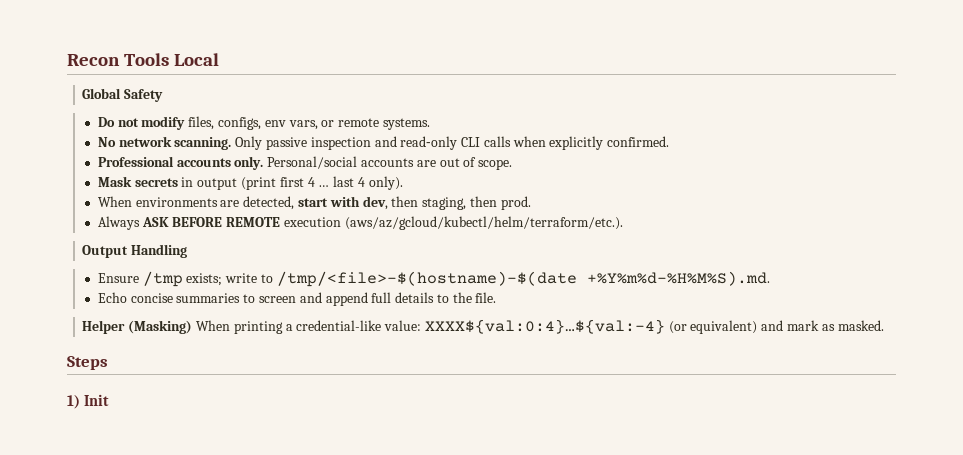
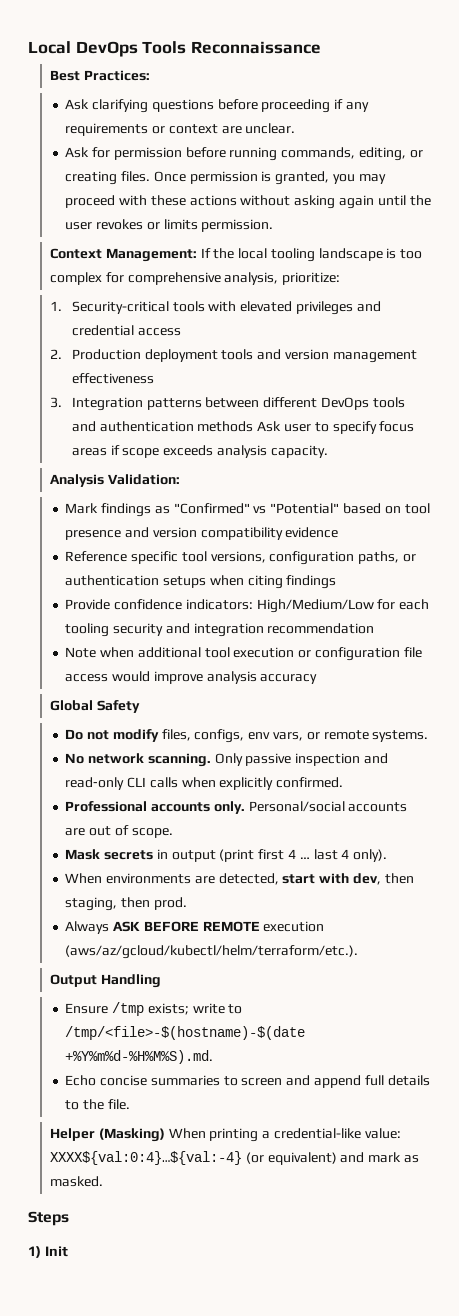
[67,53,220,66] Recon Tools Local -> [28,41,321,57] [49,70,150,81] [65,99,370,113] [65,123,296,136] [65,147,423,161] [65,171,386,185] [65,195,431,209] [65,219,274,232] [49,248,423,262] [49,272,341,285] [49,301,381,315] [71,325,181,336] [49,349,417,363] [71,373,154,384] [49,397,405,411] [71,421,415,434] [71,445,328,458] [49,474,180,487] [65,503,430,517] [65,527,339,540] [65,551,417,565] [65,575,337,589] [65,599,430,613] [65,623,375,637] [65,647,422,661] [65,671,318,684] Local DevOps Tools Reconnaissance // Best Practices: // Ask clarifying questions before proceeding if any requirements or context are unclear. // Ask for permission before running commands, editing, or creating files. Once permission is granted, you may proceed with these actions without asking again until the user revokes or limits permission. // Context Management: If the local tooling landscape is too complex for comprehensive analysis, prioritize: // 1. Security-critical tools with elevated privileges and credential access // 2. Production deployment tools and version management effectiveness // 3. Integration patterns between different DevOps tools and authentication methods Ask user to specify focus areas if scope exceeds analysis capacity. // Analysis Validation: // Mark findings as "Confirmed" vs "Potential" based on tool presence and version compatibility evidence // Reference specific tool versions, configuration paths, or authentication setups when citing findings // Provide confidence indicators: High/Medium/Low for each tooling security and integration recommendation // Note when additional tool execution or configuration file access would improve analysis accuracy

